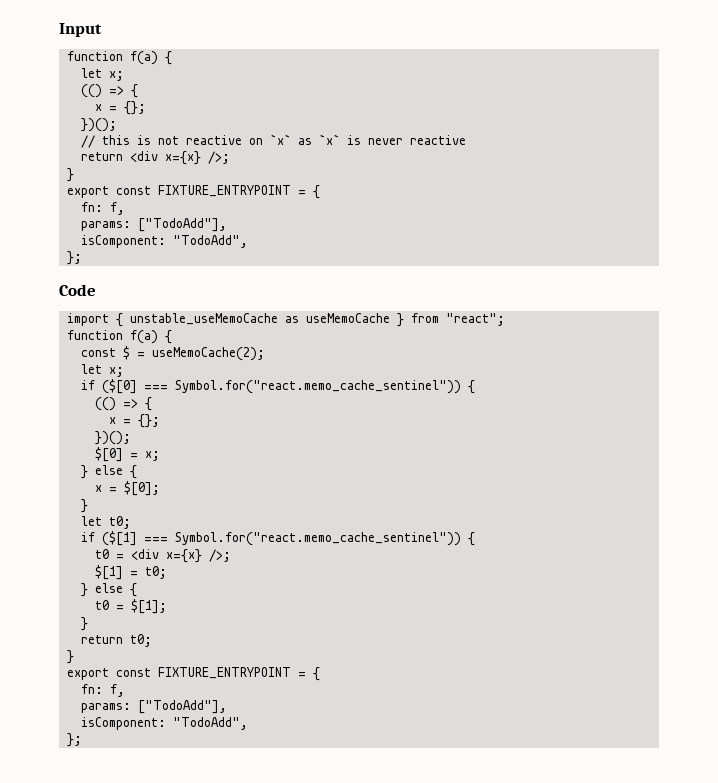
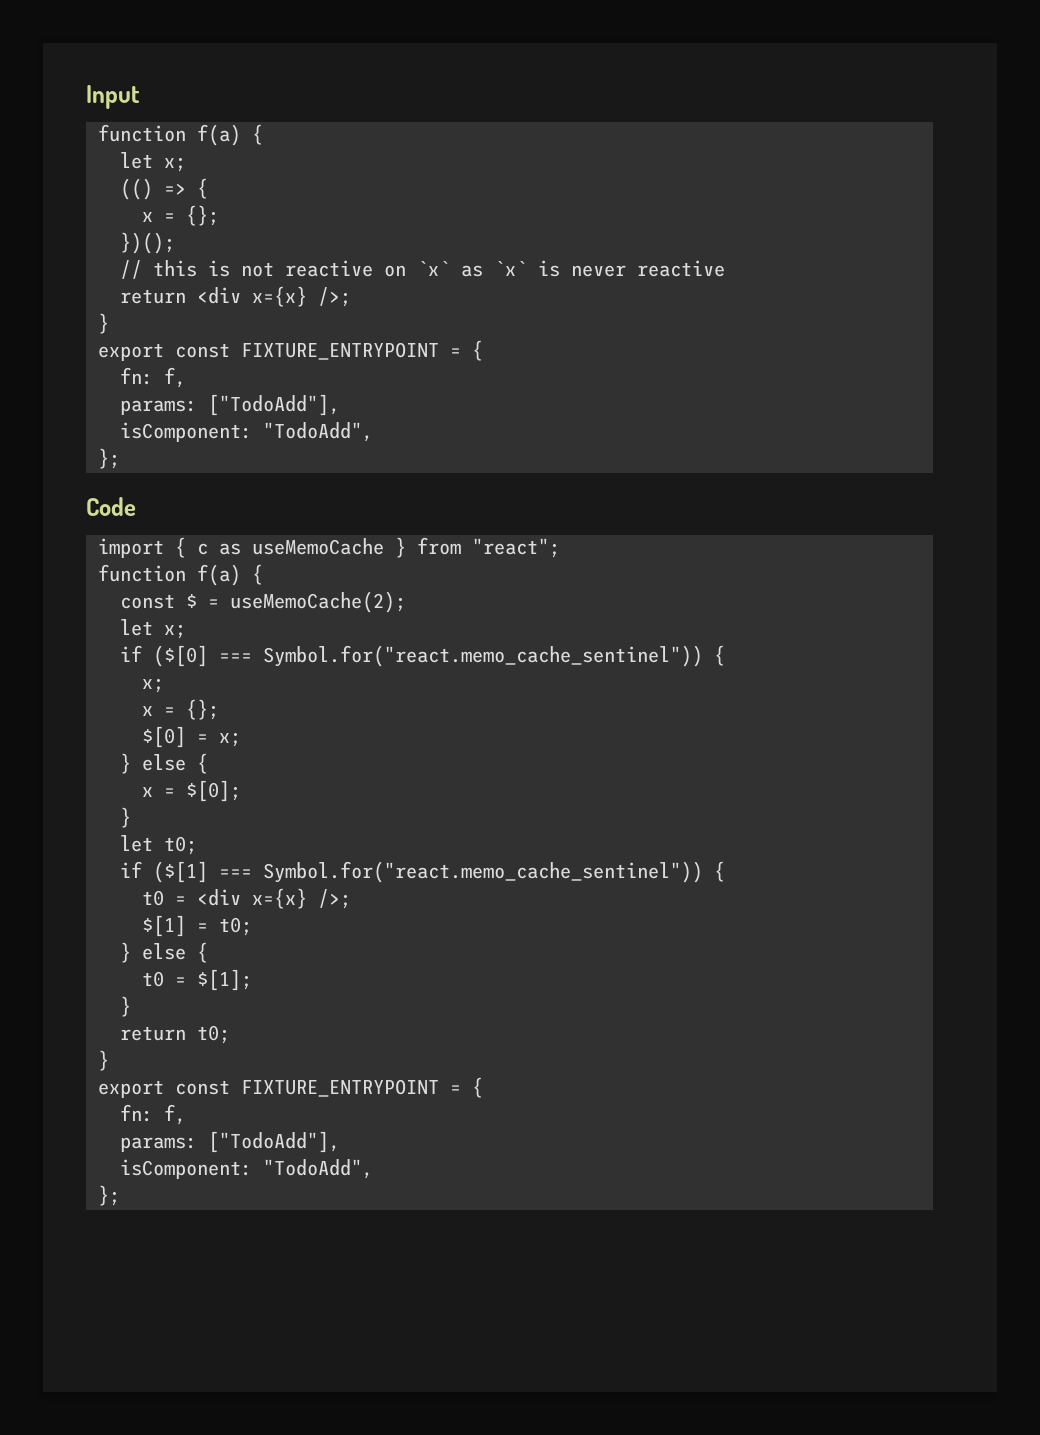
[129,313,278,325] unstable_useMemoCache -> [197,543,209,555] c
[94,397,152,411] [108,414,160,428] [94,431,131,445] (() => { // x = {}; // })(); -> [142,678,165,693] [142,699,220,720] x; // x = {};

